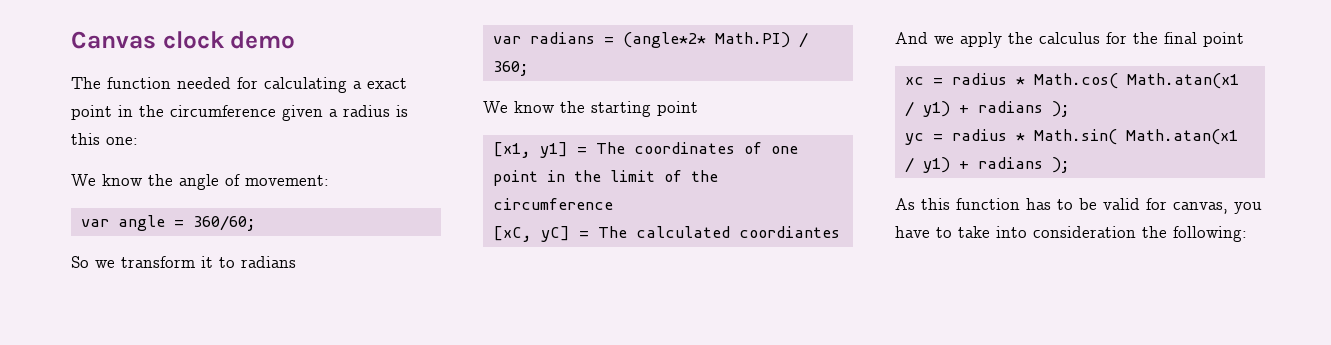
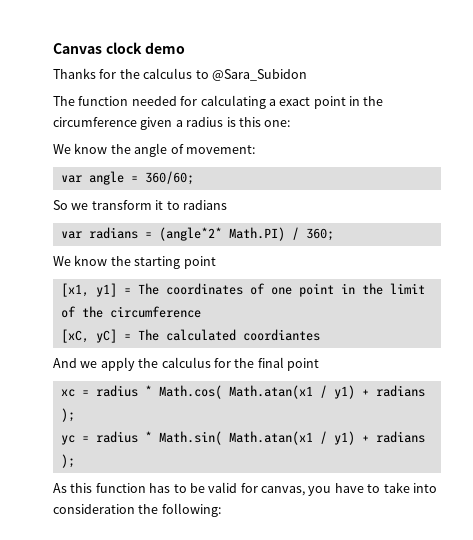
(296, 40) none -> [53,68,307,81] // Thanks for the calculus to @Sara_Subidon

